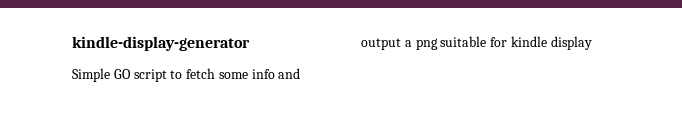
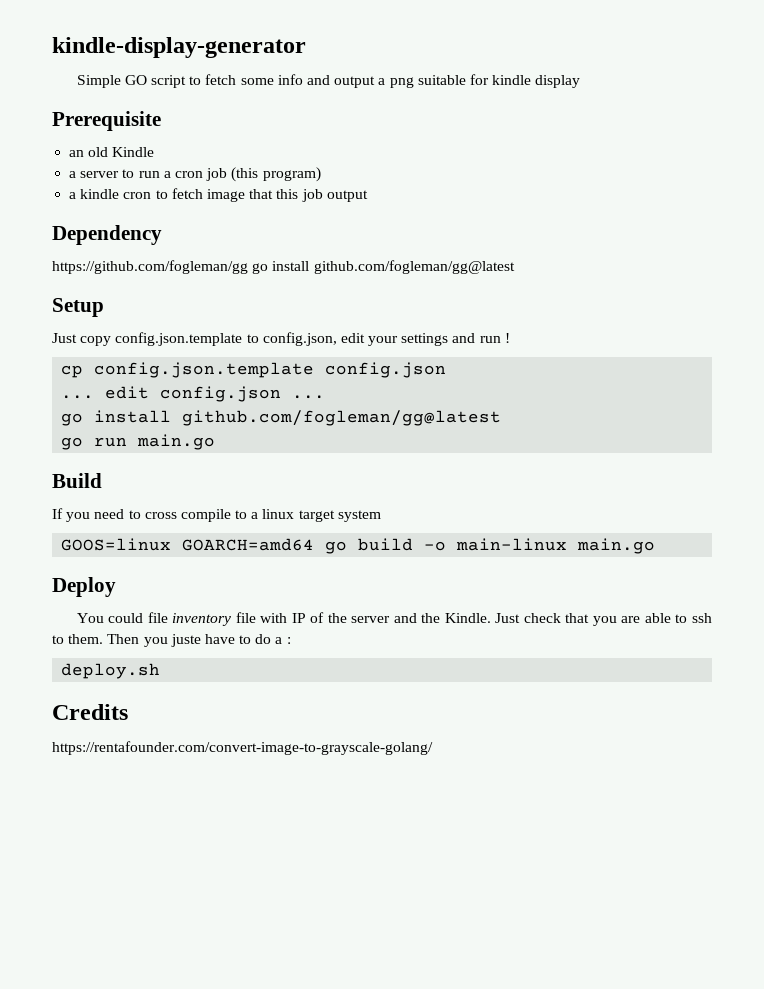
(592, 43) none -> [52,111,161,131] [69,147,155,157] [69,167,321,182] [69,188,368,202] [52,225,162,245] [52,260,515,274] [52,298,104,317] [52,332,510,346] [61,362,447,378] [61,386,326,402] [61,410,502,426] [61,434,216,450] [52,473,102,488] [52,508,381,522] [61,538,656,554] [52,577,116,597] [76,612,712,626] [52,634,291,647] [61,663,161,679] [52,704,128,720] [52,741,433,755] // Prerequisite // an old Kindle // a server to run a cron job (this program) // a kindle cron to fetch image that this job output // Dependency // https://github.com/fogleman/gg go install github.com/fogleman/gg@latest // Setup // Just copy config.json.template to config.json, edit your settings and run ! // cp config.json.template config.json // ... edit config.json ... // go install github.com/fogleman/gg@latest // go run main.go // Build // If you need to cross compile to a linux target system // GOOS=linux GOARCH=amd64 go build -o main-linux main.go // Deploy // You could file inventory file with IP of the server and the Kindle. Just check that you are able to ssh to them. Then you juste have to do a : // deploy.sh // Credits // https://rentafounder.com/convert-image-to-grayscale-golang/

